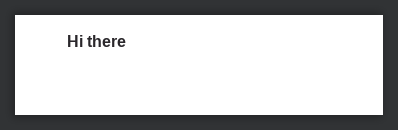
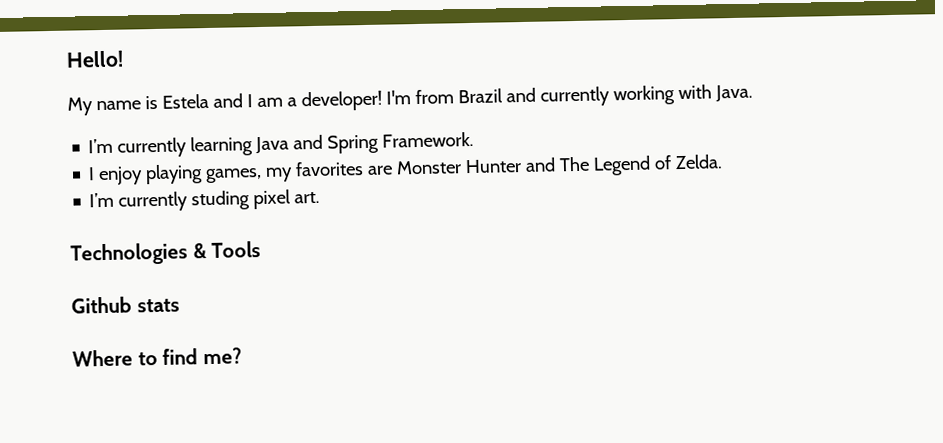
[67,35,127,47] Hi there -> [66,50,123,68] [67,84,753,116] [88,131,475,158] [88,154,724,186] [89,189,321,212] [70,241,262,266] [71,296,180,314] [72,347,242,367] Hello! // My name is Estela and I am a developer! I'm from Brazil and currently working with Java. // I’m currently learning Java and Spring Framework. // I enjoy playing games, my favorites are Monster Hunter and The Legend of Zelda. // I’m currently studing pixel art. // Technologies & Tools // Github stats // Where to find me?

